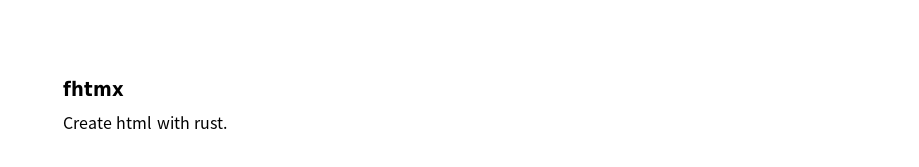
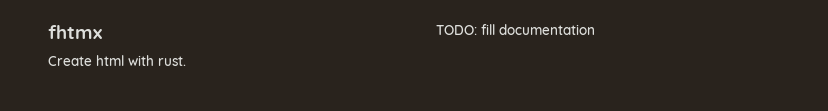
(227, 123) none -> [436,24,595,35] // TODO: fill documentation

